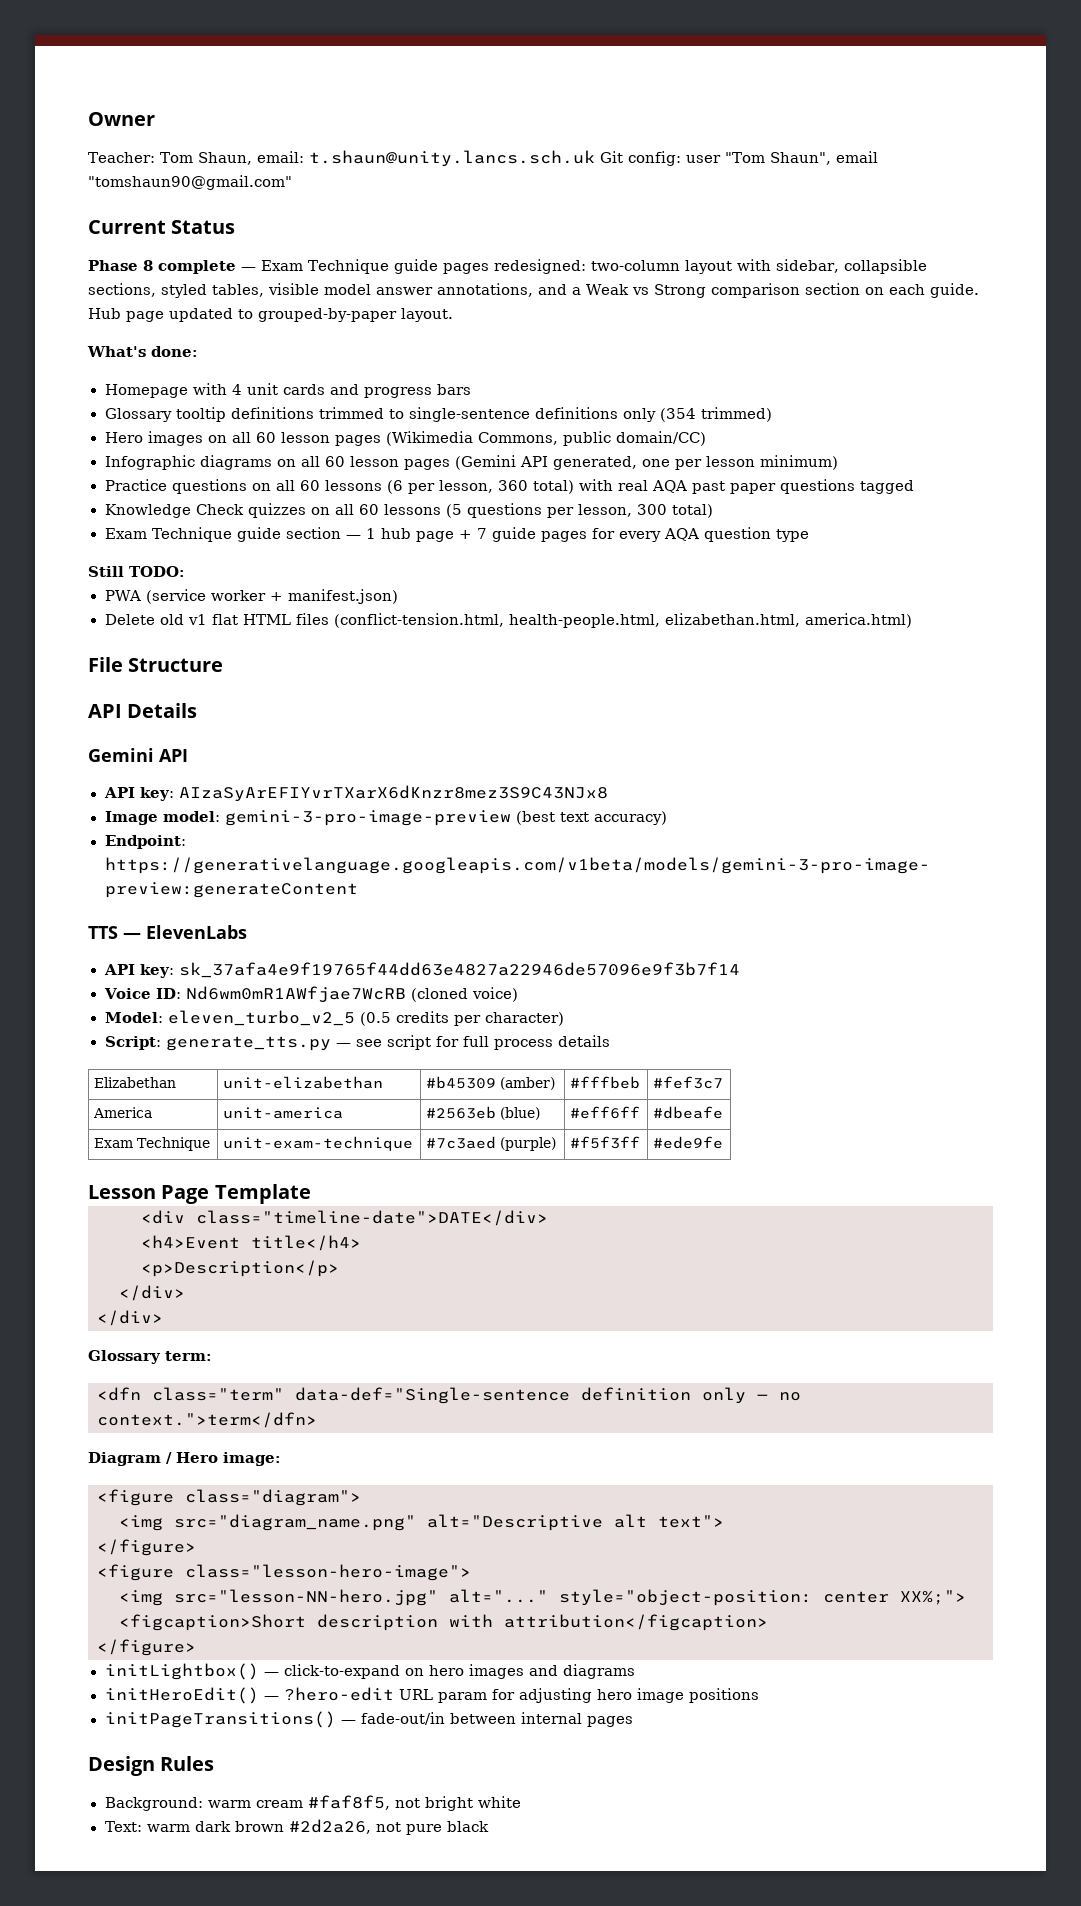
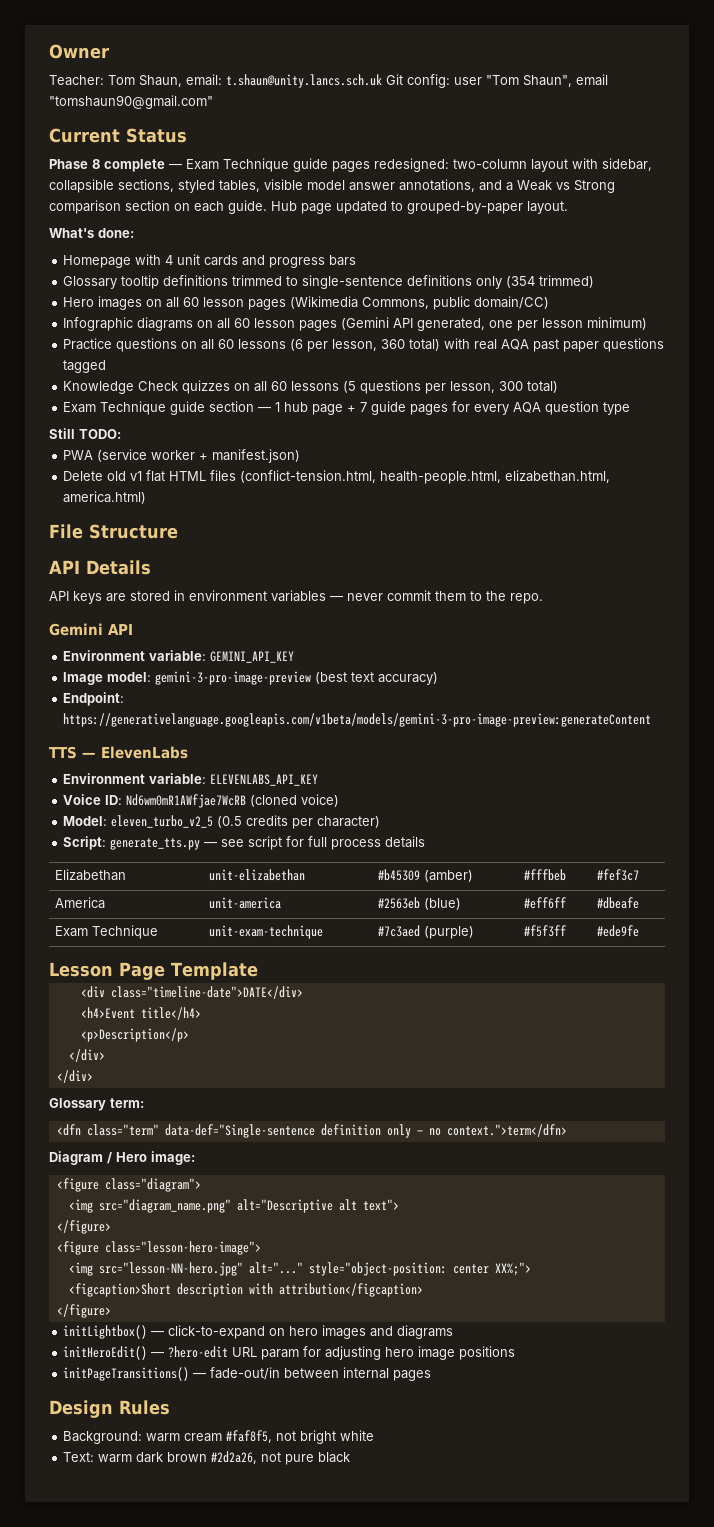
(198, 710) none -> [49,590,543,604] // API keys are stored in environment variables — never commit them to the repo.
[103,785,608,802] API key: AIzaSyArEFIYvrTXarX6dKnzr8mez3S9C43NJx8 -> [63,650,295,663] Environment variable: GEMINI_API_KEY
[103,962,740,978] API key: sk_37afa4e9f19765f44dd63e4827a22946de57096e9f3b7f14 -> [63,773,319,786] Environment variable: ELEVENLABS_API_KEY

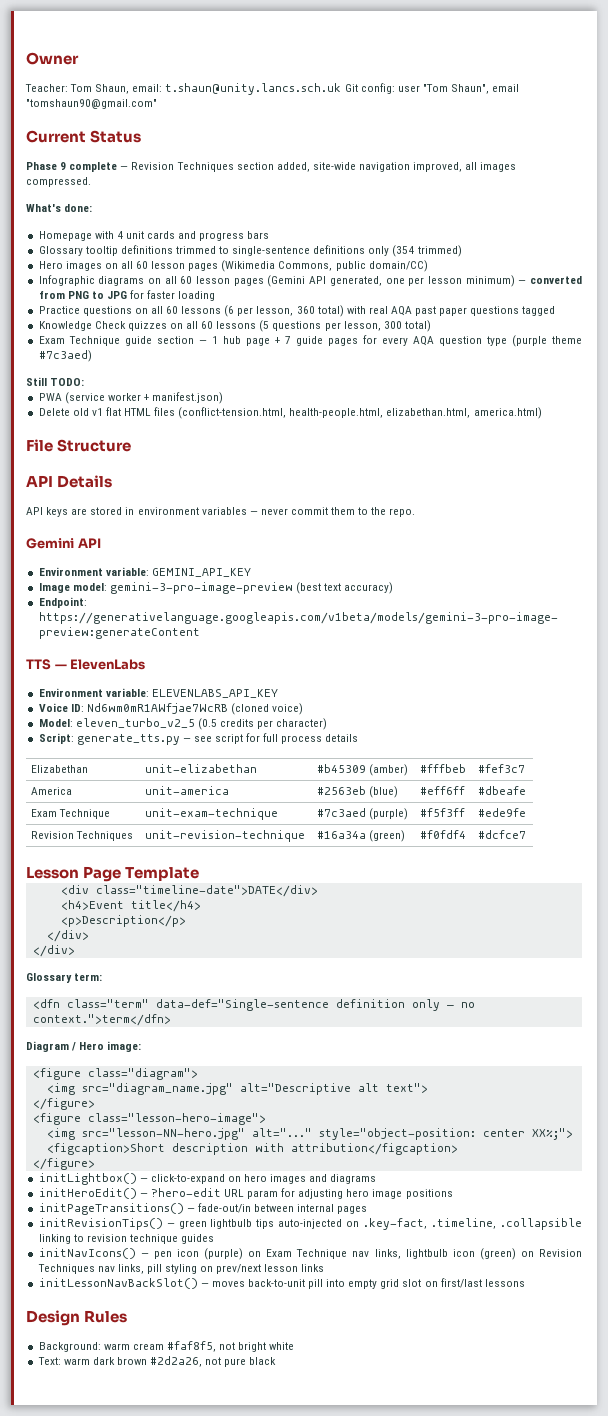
[92,159,100,169] 8 -> [60,162,67,170] 9
[186,158,652,172] [49,179,615,193] [49,200,568,214] Exam Technique guide pages redesigned: two-column layout with sidebar, collapsible sections, styled tables, visible model answer annotations, and a Weak vs Strong comparison section on each guide. Hub page updated to grouped-by-paper layout. -> [131,162,517,172] [26,177,91,187] Revision Techniques section added, site-wide navigation improved, all images compressed.
(648, 323) none -> [518,276,582,284] [38,290,216,301] — converted from PNG to JPG for faster loading
(631, 408) none -> [511,335,582,347] [38,350,92,362] (purple theme #7c3aed)
(639, 931) none -> [31,831,134,841] [145,830,306,842] [317,830,406,842] [420,830,467,839] [478,830,527,839] // Revision Techniques | unit-revision-technique | #16a34a (green) | #f0fdf4 | #dcfce7
[98,1199,231,1213] src="diagram_name.png" -> [81,1083,233,1095] src="diagram_name.jpg"
(432, 1375) none -> [38,1218,582,1230] [38,1234,215,1244] [38,1248,583,1260] [37,1264,325,1274] [38,1278,525,1289] // initRevisionTips() — green lightbulb tips auto-injected on .key-fact, .timeline, .collapsible linking to revision technique guides // initNavIcons() — pen icon (purple) on Exam Technique nav links, lightbulb icon (green) on Revision Techniques nav links, pill styling on prev/next lesson links // initLessonNavBackSlot() — moves back-to-unit pill into empty grid slot on first/last lessons

